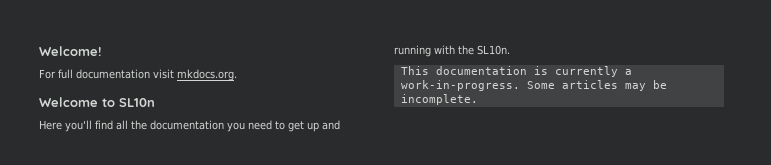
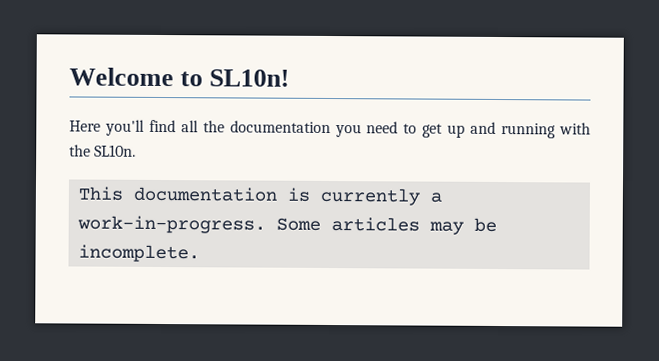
[39,46,101,56] [39,69,237,81] Welcome! // For full documentation visit mkdocs.org. // -> (69, 77) none
[119,98,155,107] SL10n -> [209,69,291,87] SL10n!

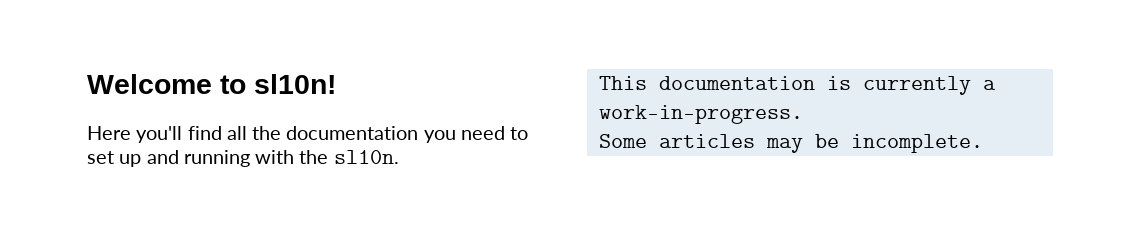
[209,69,291,87] SL10n! -> [254,74,336,94] sl10n!
[422,123,444,138] get -> [87,151,114,164] set
[94,144,137,157] SL10n. -> [333,150,399,164] sl10n.
(266, 224) none -> (803, 114) //

